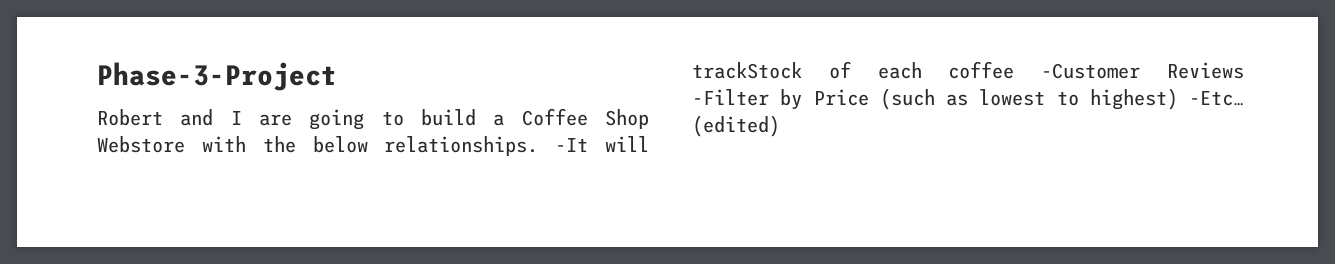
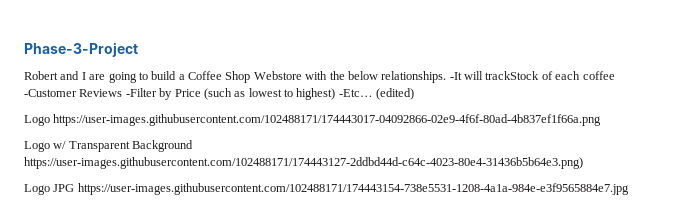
(780, 126) none -> [24,114,602,126] [24,140,194,152] [24,157,583,169] [24,183,629,195] // Logo https://user-images.githubusercontent.com/102488171/174443017-04092866-02e9-4f6f-80ad-4b837ef1f66a.png // Logo w/ Transparent Background https://user-images.githubusercontent.com/102488171/174443127-2ddbd44d-c64c-4023-80e4-31436b5b64e3.png) // Logo JPG https://user-images.githubusercontent.com/102488171/174443154-738e5531-1208-4a1a-984e-e3f9565884e7.jpg

